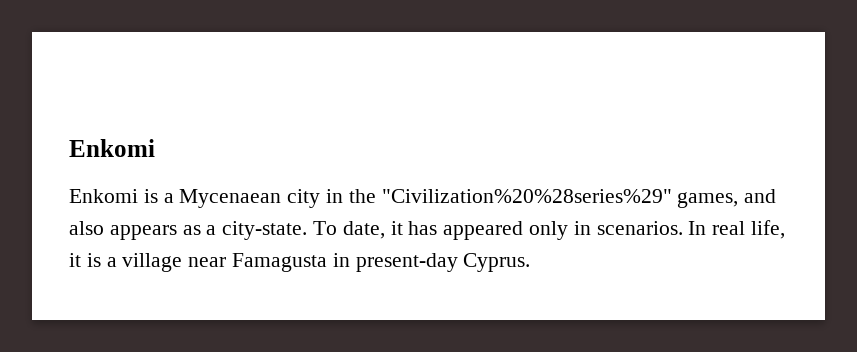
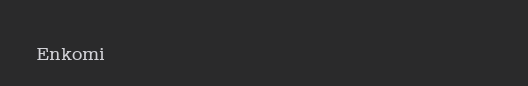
[69,139,155,157] [69,189,777,208] [69,220,786,240] [69,253,531,272] Enkomi // Enkomi is a Mycenaean city in the "Civilization%20%28series%29" games, and also appears as a city-state. To date, it has appeared only in scenarios. In real life, it is a village near Famagusta in present-day Cyprus. -> [36,48,105,60] Enkomi

